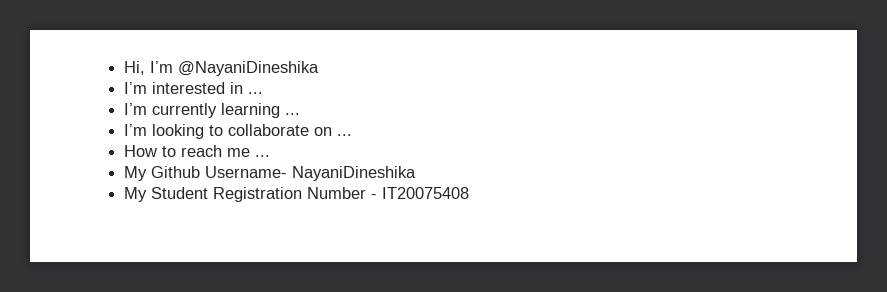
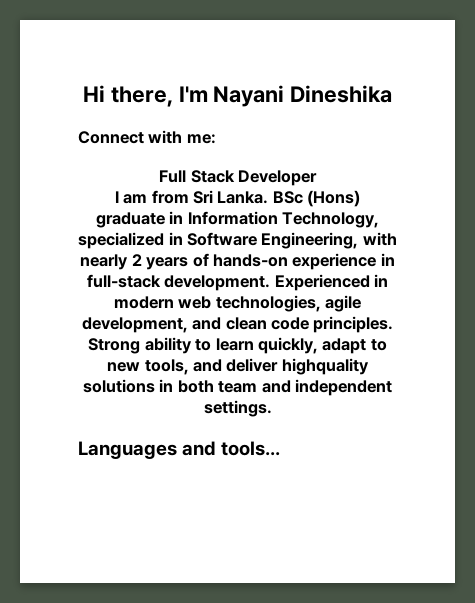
[124,61,320,76] [124,82,264,94] [124,103,301,118] [124,124,353,139] [124,145,271,157] [124,166,417,181] [124,187,470,202] Hi, I’m @NayaniDineshika // I’m interested in ... // I’m currently learning ... // I’m looking to collaborate on ... // How to reach me ... // My Github Username- NayaniDineshika // My Student Registration Number - IT20075408 -> [82,85,393,107] [78,130,216,144] [159,170,317,186] [114,190,361,207] [95,211,380,228] [78,232,397,249] [80,253,395,270] [86,274,389,291] [113,295,362,312] [81,316,394,333] [88,337,387,354] [107,358,369,375] [82,379,393,396] [203,400,272,417] [78,441,281,459] Hi there, I'm Nayani Dineshika // Connect with me: // Full Stack Developer // I am from Sri Lanka. BSc (Hons) graduate in Information Technology, specialized in Software Engineering, with nearly 2 years of hands-on experience in full-stack development. Experienced in modern web technologies, agile development, and clean code principles. Strong ability to learn quickly, adapt to new tools, and deliver highquality solutions in both team and independent settings. // Languages and tools...

